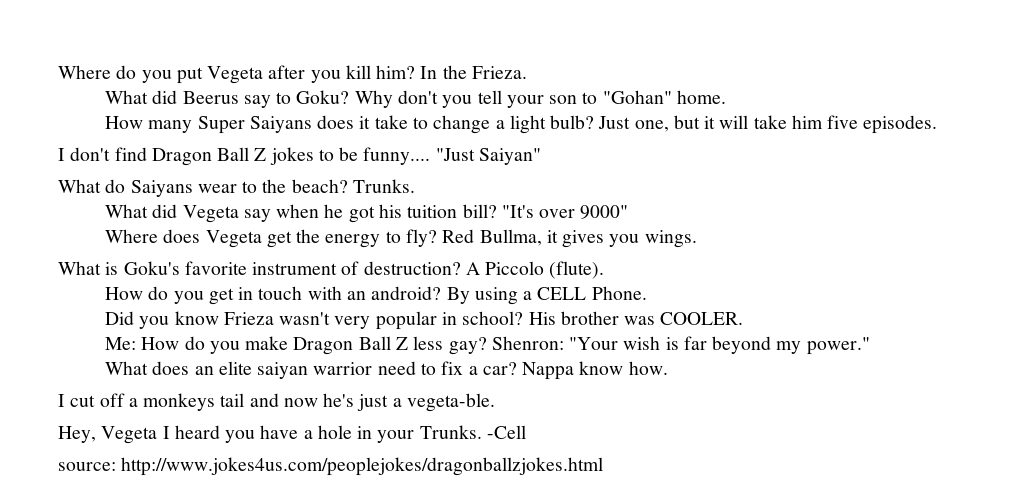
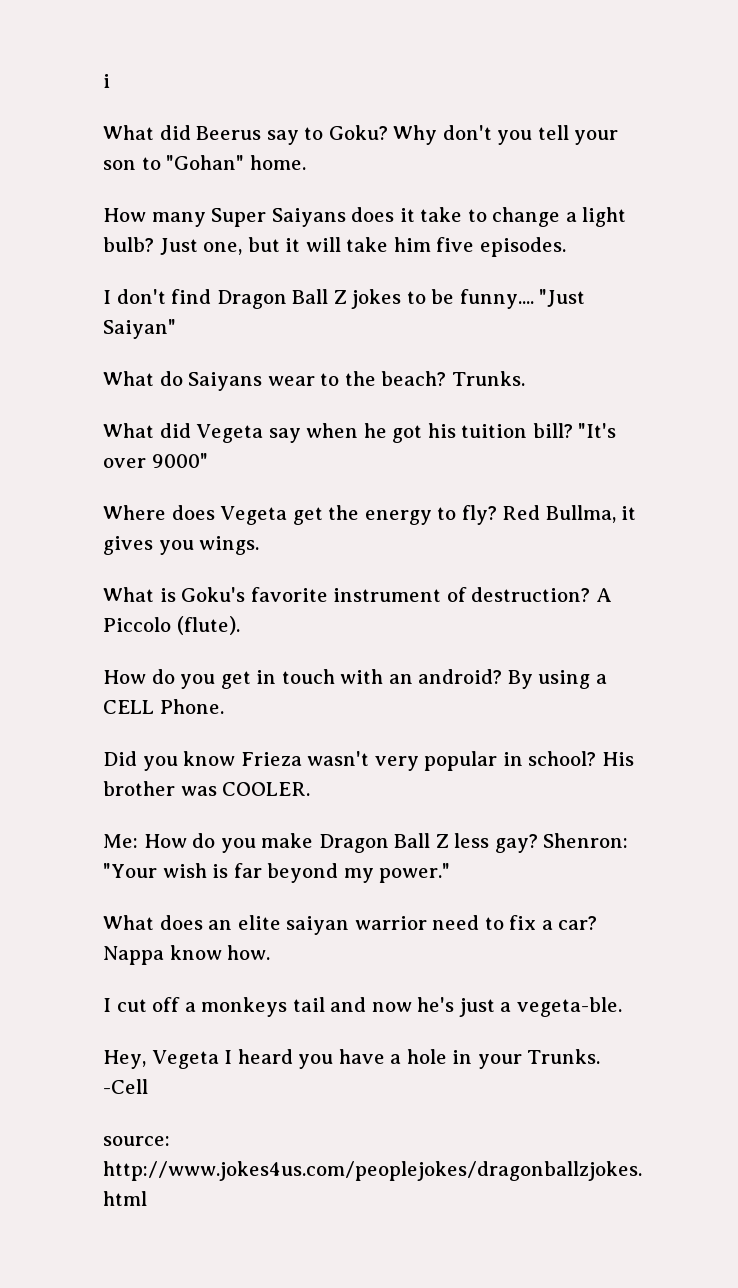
[58,65,527,84] Where do you put Vegeta after you kill him? In the Frieza. -> [103,74,110,88] i

